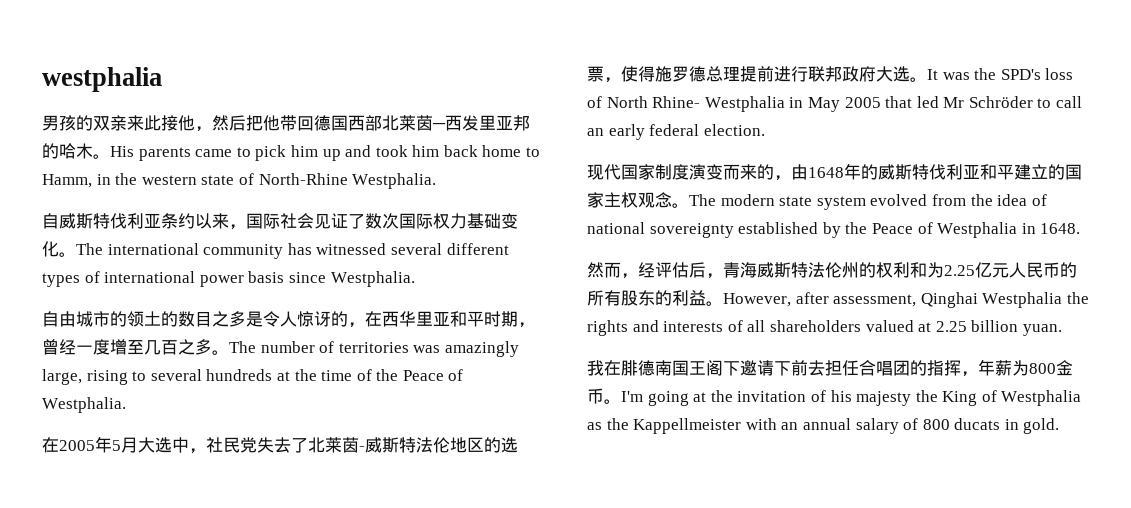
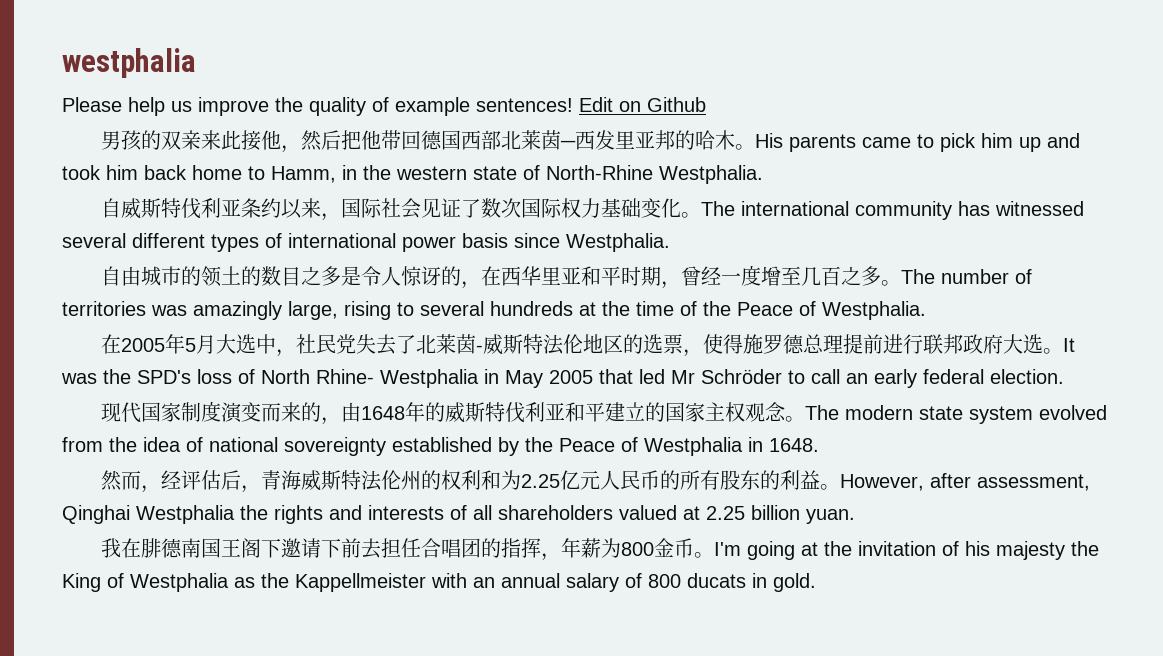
(162, 79) none -> [62,97,706,116] // Please help us improve the quality of example sentences! Edit on Github

